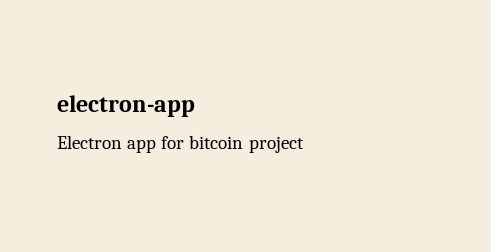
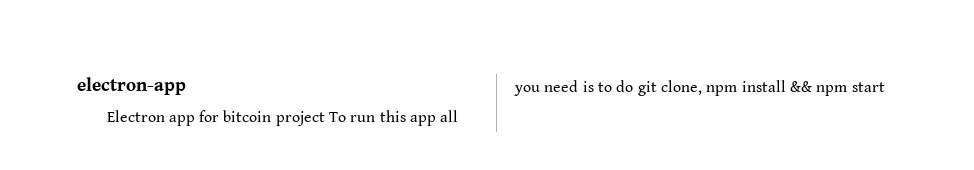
(304, 144) none -> [329,110,459,126] [514,80,885,96] To run this app all you need is to do git clone, npm install && npm start

